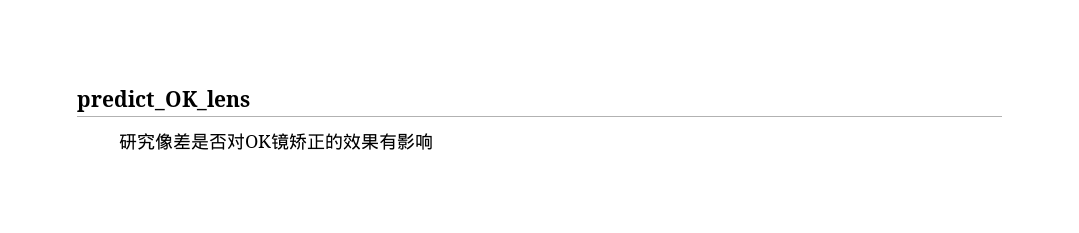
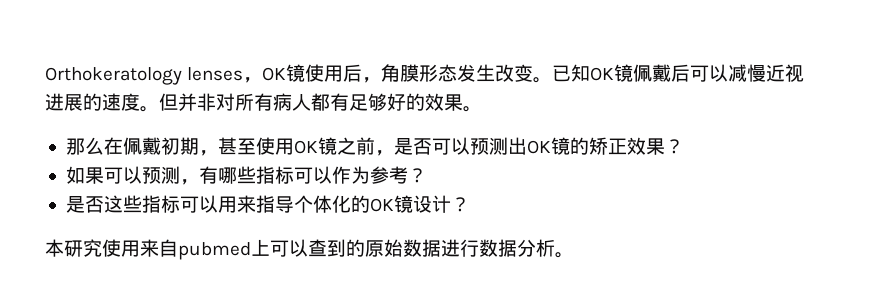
[77,90,250,112] [118,133,433,150] predict_OK_lens // 研究像差是否对OK镜矫正的效果有影响 -> [45,64,805,85] [45,93,482,112] [65,137,684,156] [65,166,427,185] [65,195,470,213] [45,239,574,260] Orthokeratology lenses，OK镜使用后，角膜形态发生改变。已知OK镜佩戴后可以减慢近视进展的速度。但并非对所有病人都有足够好的效果。 // 那么在佩戴初期，甚至使用OK镜之前，是否可以预测出OK镜的矫正效果？ // 如果可以预测，有哪些指标可以作为参考？ // 是否这些指标可以用来指导个体化的OK镜设计？ // 本研究使用来自pubmed上可以查到的原始数据进行数据分析。

